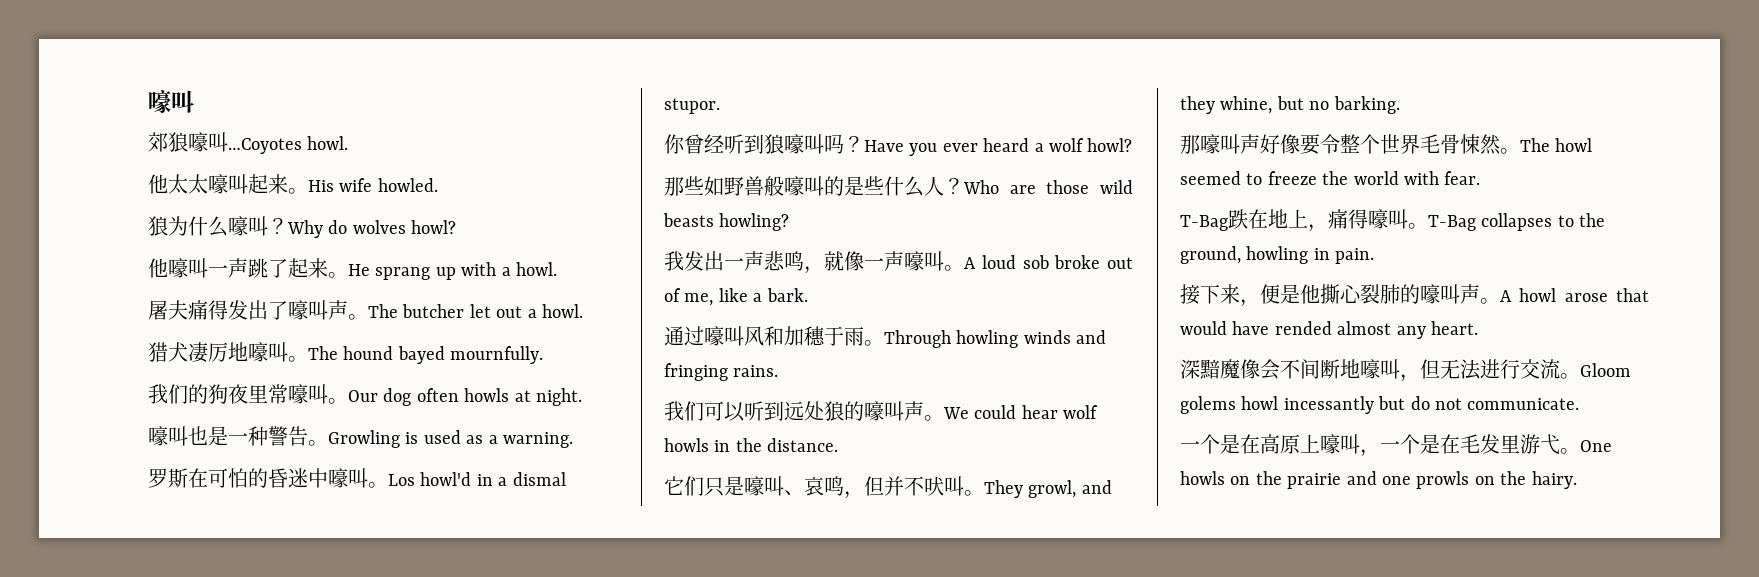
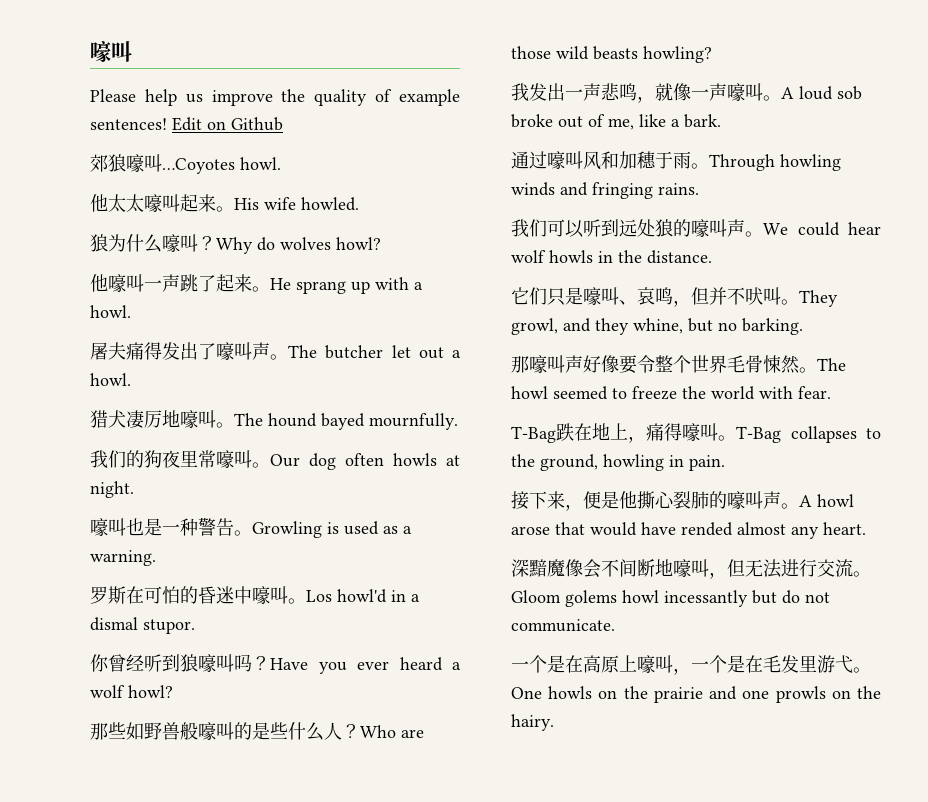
[148,90,194,113] 嚎叫 -> [90,41,132,62] [90,89,460,106] [90,117,283,131] 嚎叫 // Please help us improve the quality of example sentences! Edit on Github

